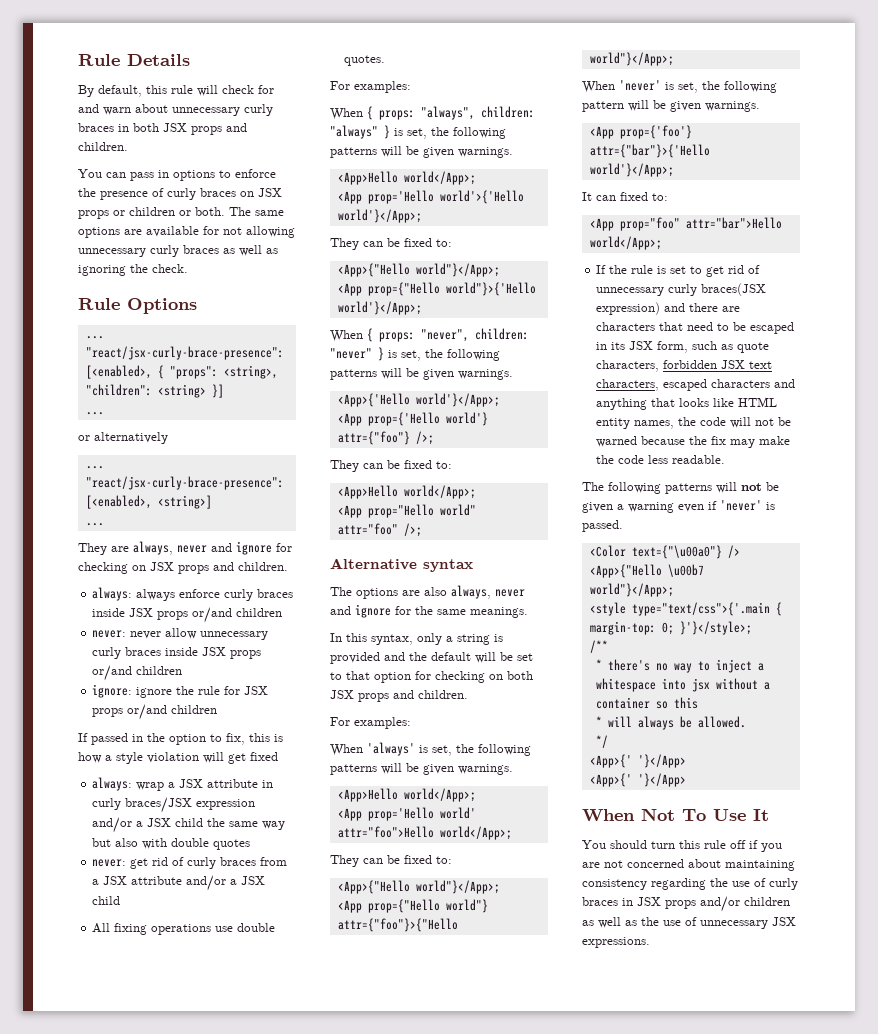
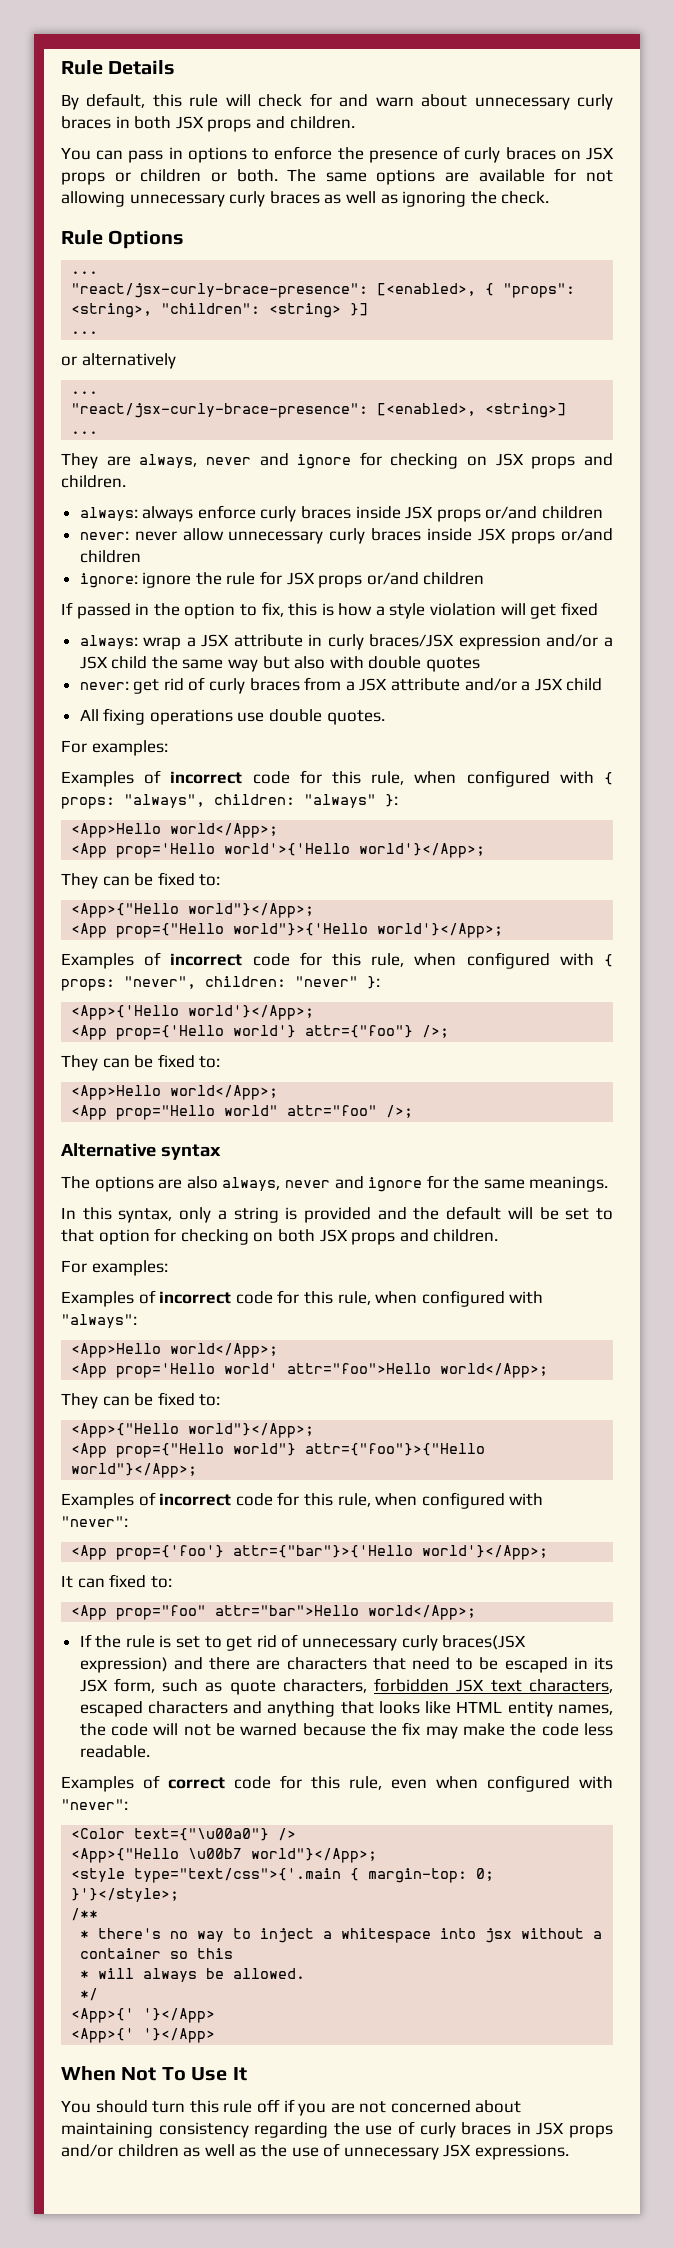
[330,108,363,120] When -> [61,770,594,787] Examples of incorrect code for this rule, when configured with
[384,125,506,139] [330,146,513,158] } is set, the following patterns will be given warnings. -> [385,794,398,807] }:
[330,330,363,342] When -> [61,952,594,969] Examples of incorrect code for this rule, when configured with
[378,347,500,361] [330,368,513,380] } is set, the following patterns will be given warnings. -> [367,976,380,989] }:
[330,742,531,756] [330,763,513,775] When 'always' is set, the following patterns will be given warnings. -> [61,1290,544,1307] [61,1314,137,1328] Examples of incorrect code for this rule, when configured with "always":
[582,80,777,93] [582,100,760,112] When 'never' is set, the following pattern will be given warnings. -> [61,1492,544,1509] [61,1516,128,1527] Examples of incorrect code for this rule, when configured with "never":
[582,482,779,494] [582,500,775,513] [582,520,623,532] The following patterns will not be given a warning even if 'never' is passed. -> [61,1775,613,1792] [61,1799,128,1810] Examples of correct code for this rule, even when configured with "never":

